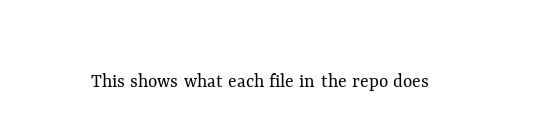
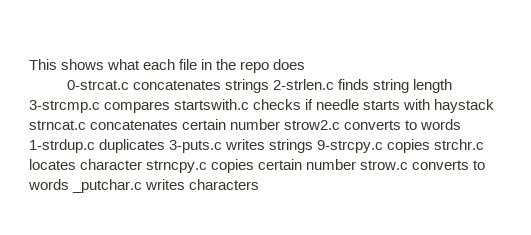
(430, 80) none -> [66,79,452,93] [29,99,495,113] [29,119,462,130] [29,139,485,153] [29,159,486,173] [28,179,260,193] // 0-strcat.c concatenates strings 2-strlen.c finds string length 3-strcmp.c compares startswith.c checks if needle starts with haystack strncat.c concatenates certain number strow2.c converts to words 1-strdup.c duplicates 3-puts.c writes strings 9-strcpy.c copies strchr.c locates character strncpy.c copies certain number strow.c converts to words _putchar.c writes characters

